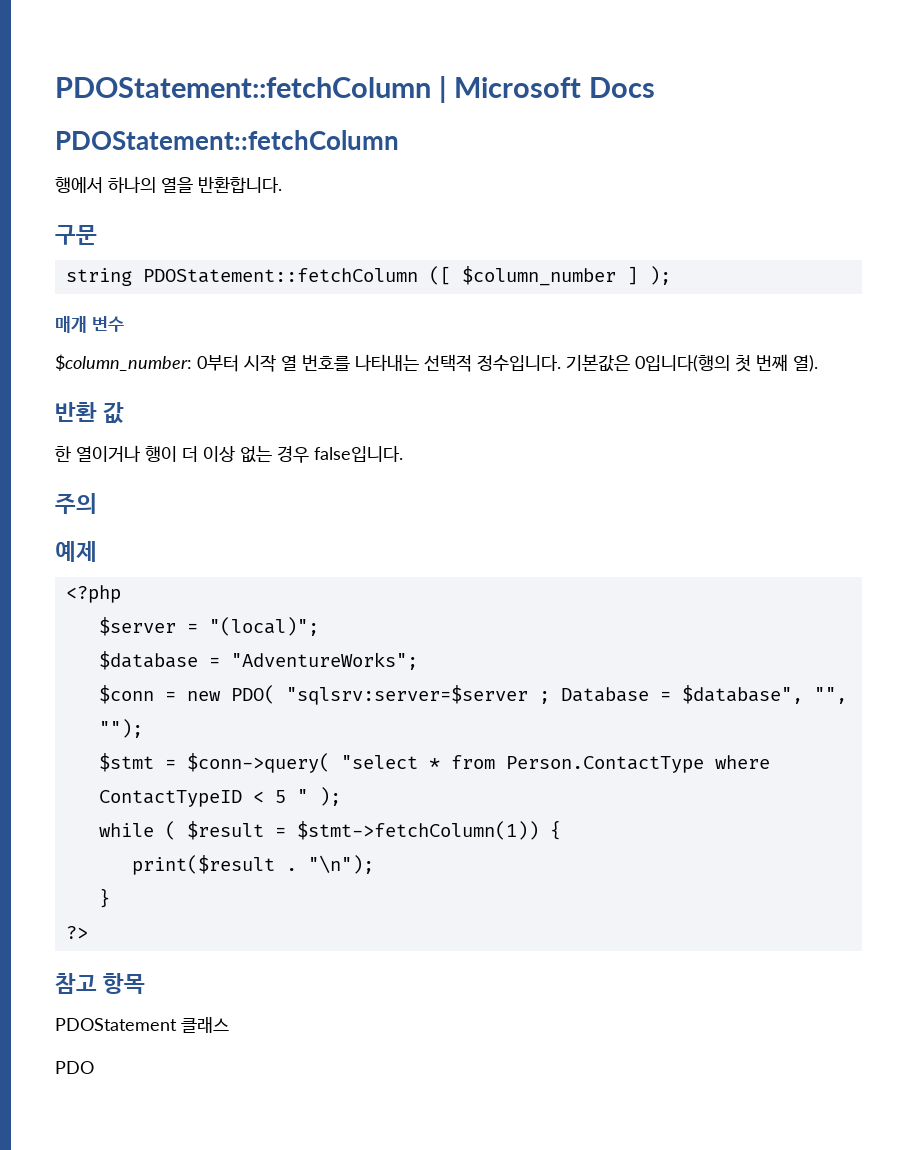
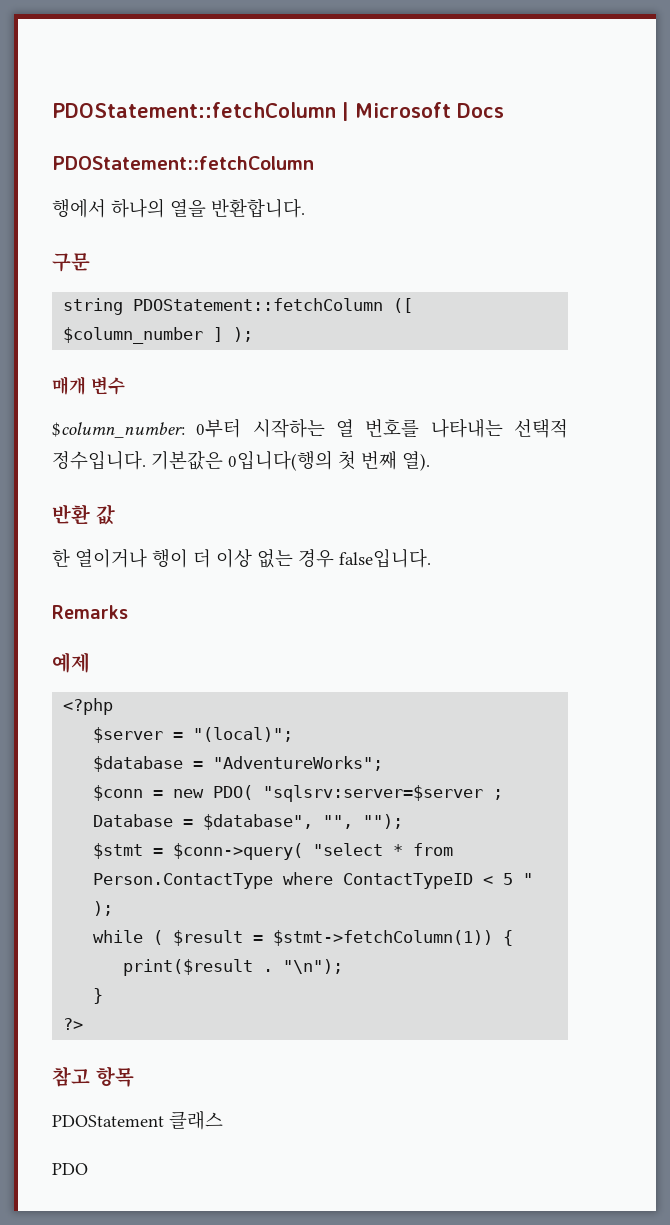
[244,354,276,372] 시작 -> [252,419,325,438] 시작하는
[55,493,97,514] 주의 -> [52,605,128,619] Remarks

